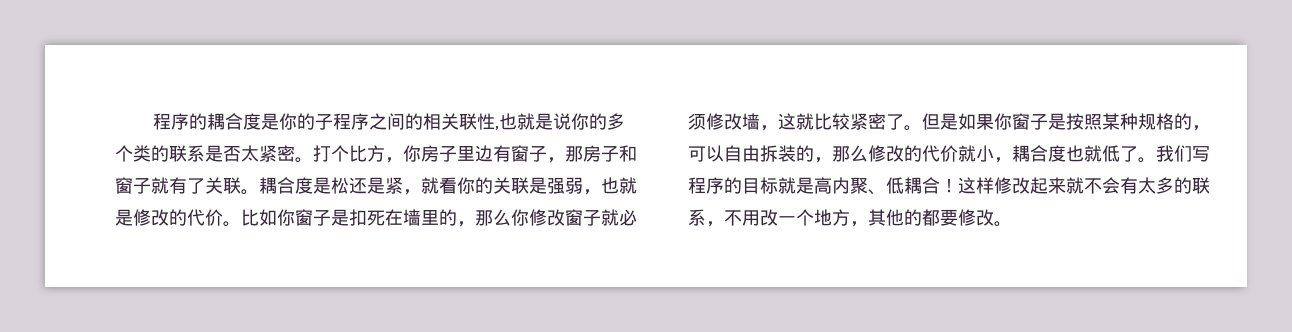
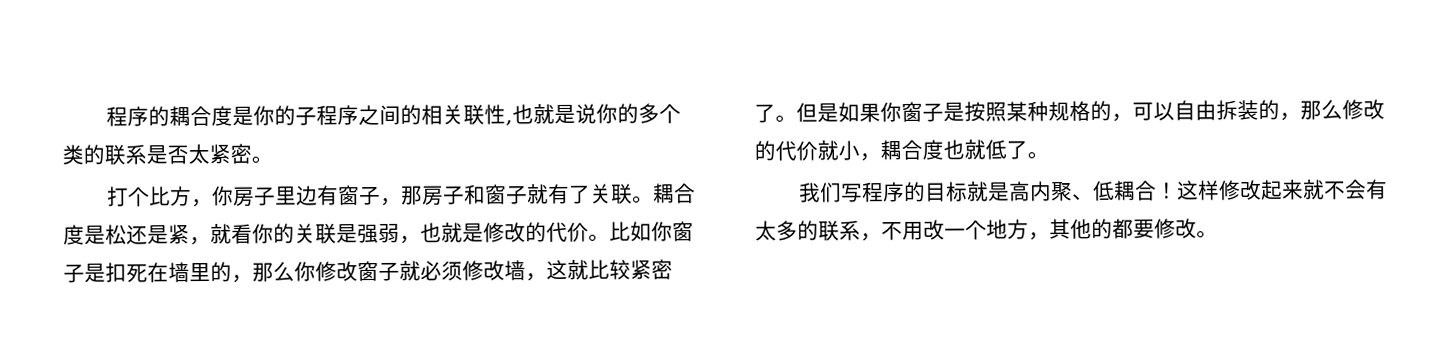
(313, 160) none -> (273, 159) //
(1156, 160) none -> (1049, 155) //

